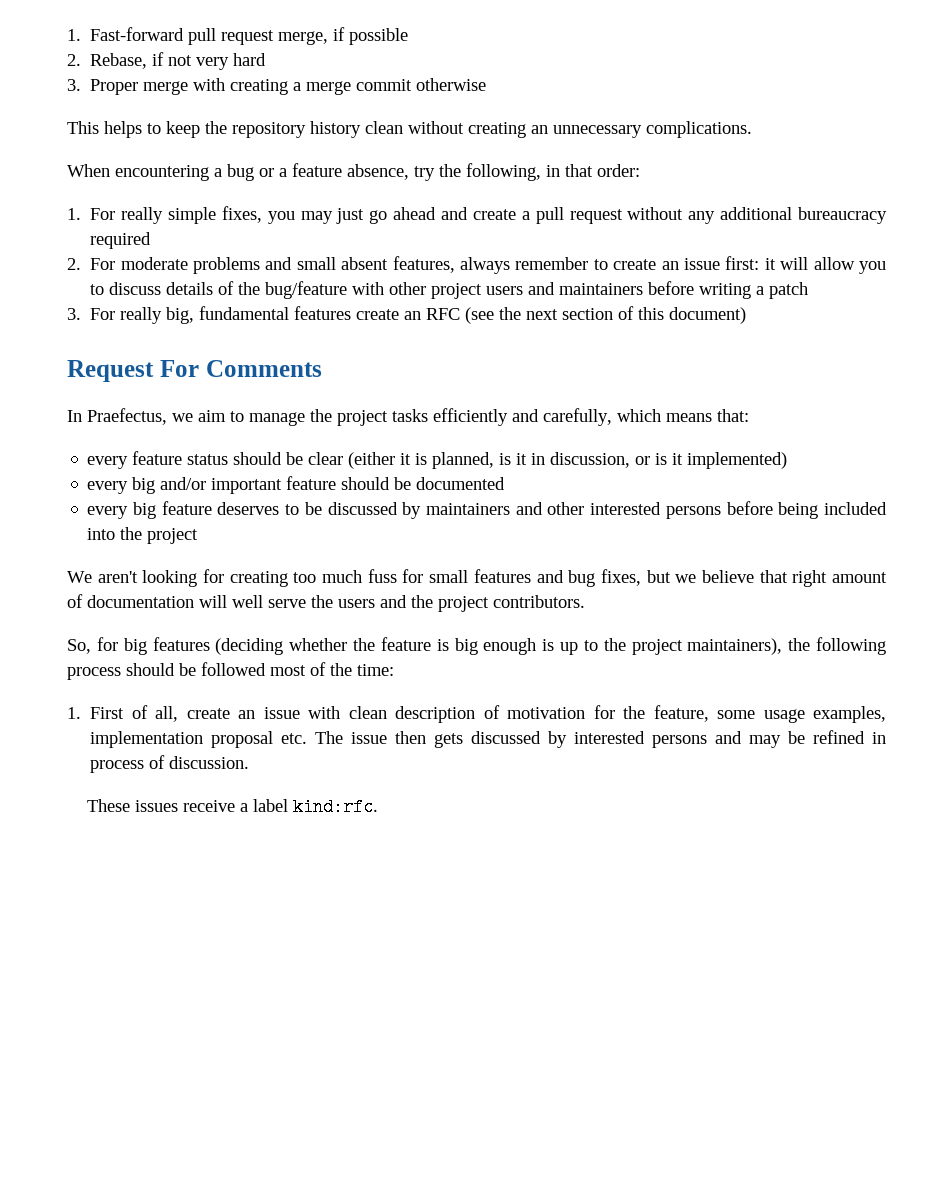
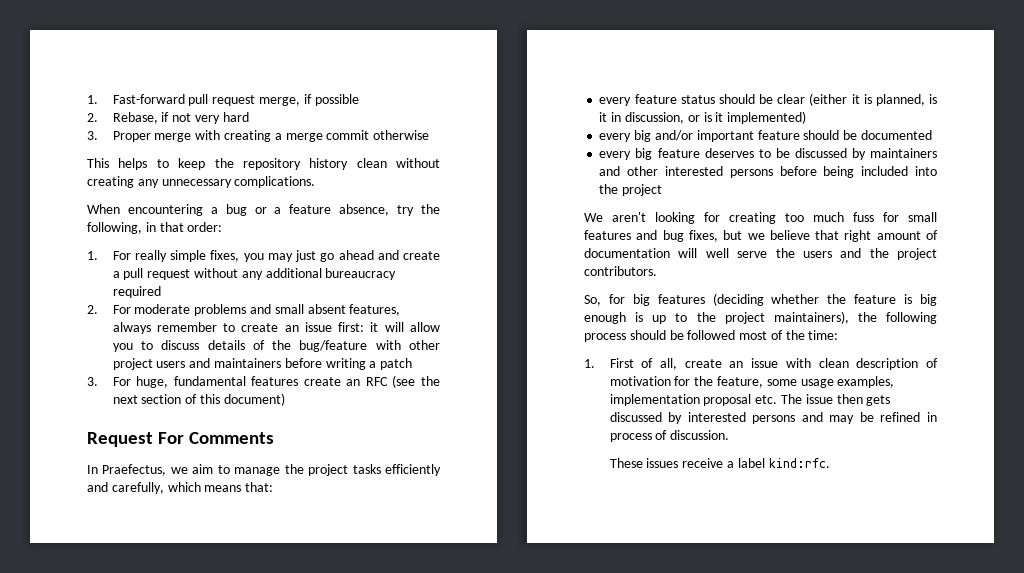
[531,125,548,134] an -> [137,179,159,188] any
[120,307,195,324] really big, -> [136,376,169,388] huge,

